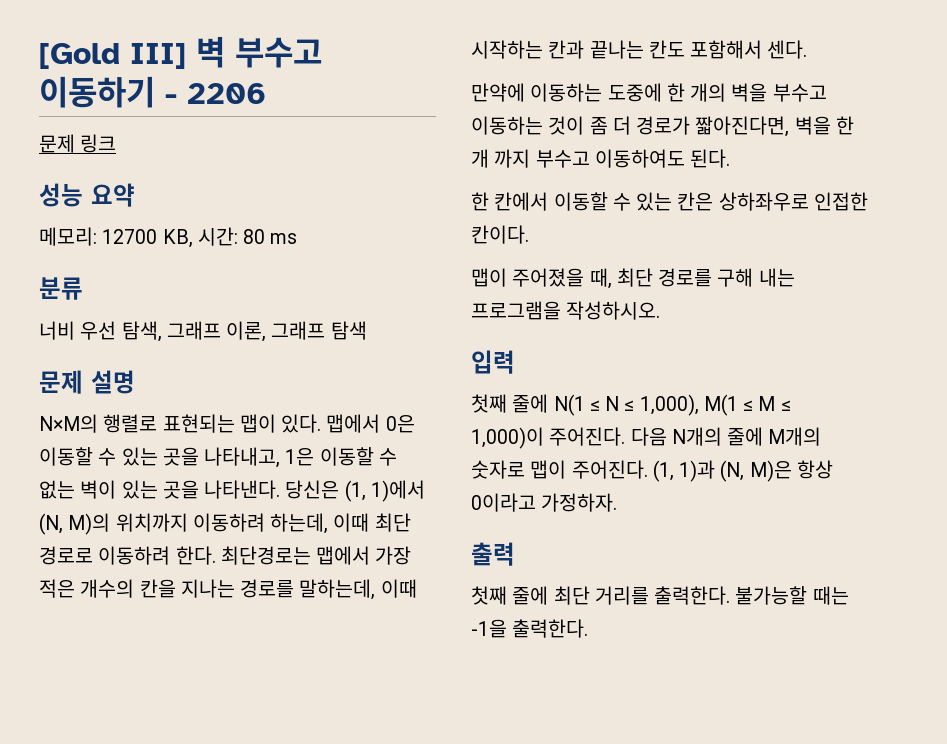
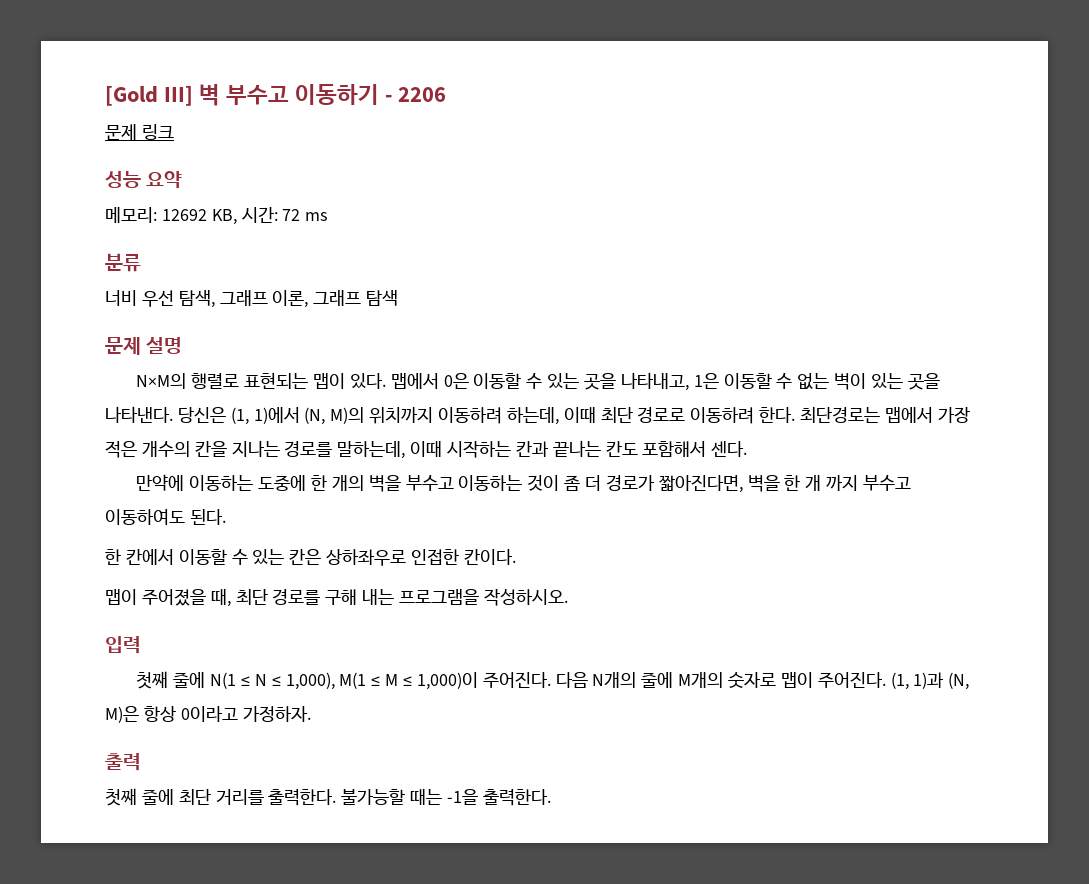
[102,229,158,244] 12700 -> [161,209,207,221] 12692
[243,229,266,244] 80 -> [282,209,301,221] 72

